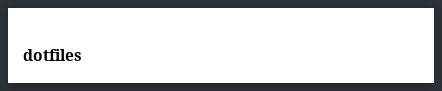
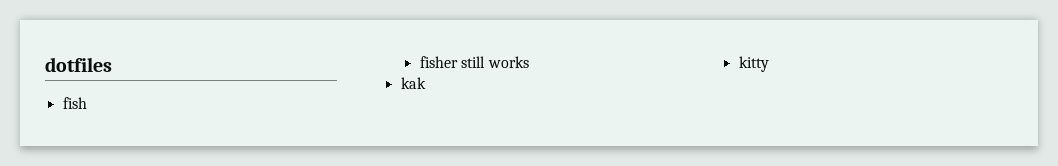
(82, 55) none -> [62,97,87,109] [419,56,529,68] [400,77,426,89] [738,56,769,72] // fish // fisher still works // kak // kitty

